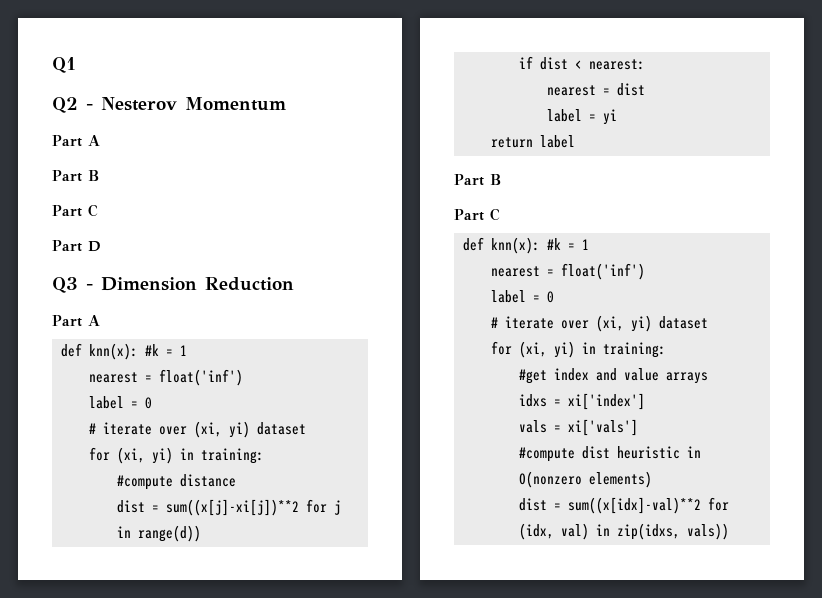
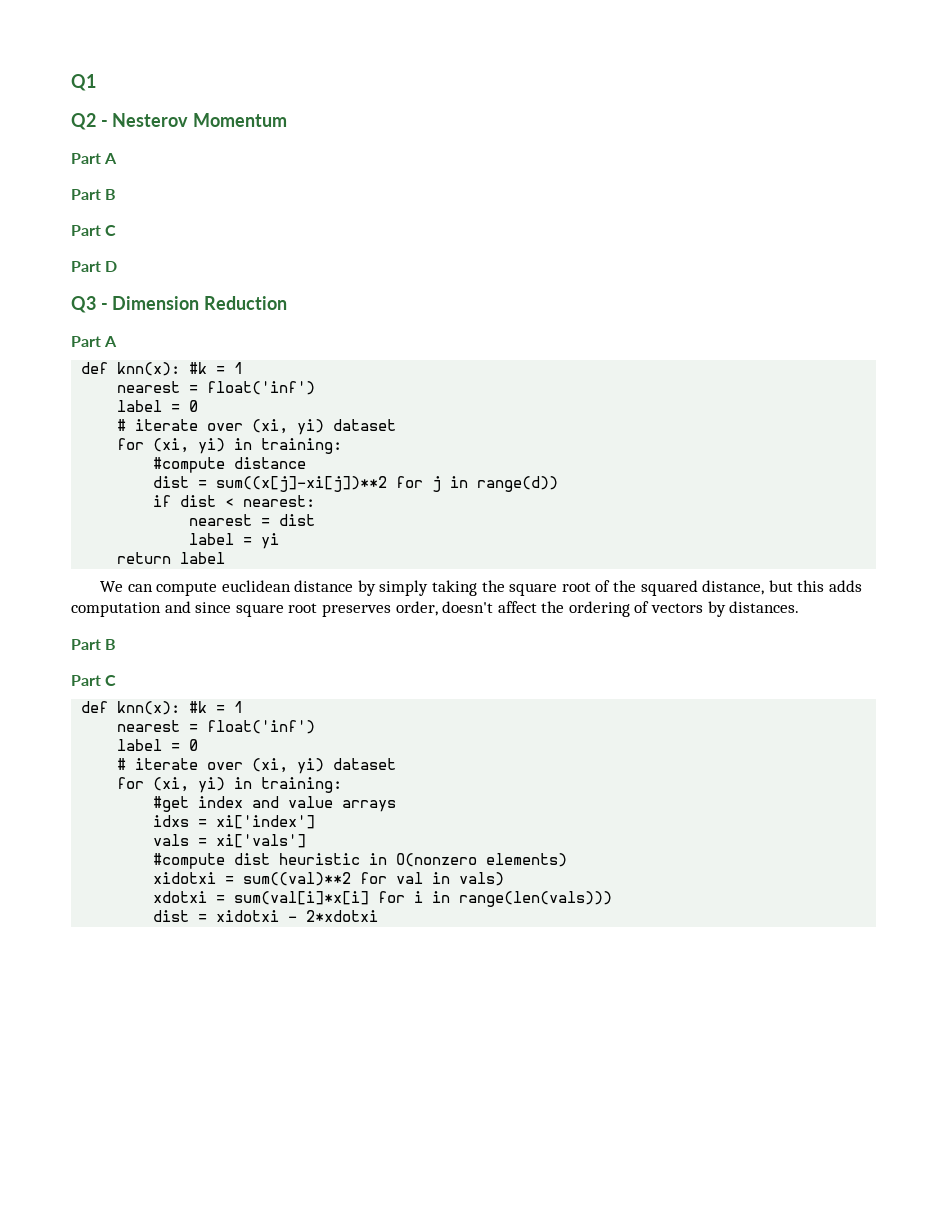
(575, 141) none -> [99,580,862,596] [71,601,800,617] // We can compute euclidean distance by simply taking the square root of the squared distance, but this adds computation and since square root preserves order, doesn't affect the ordering of vectors by distances.
[519,497,729,514] [519,523,729,540] dist = sum((x[idx]-val)**2 for (idx, val) in zip(idxs, vals)) -> [153,872,505,886] [153,891,613,907] [153,910,379,922] xidotxi = sum((val)**2 for val in vals) // xdotxi = sum(val[i]*x[i] for i in range(len(vals))) // dist = xidotxi - 2*xdotxi

